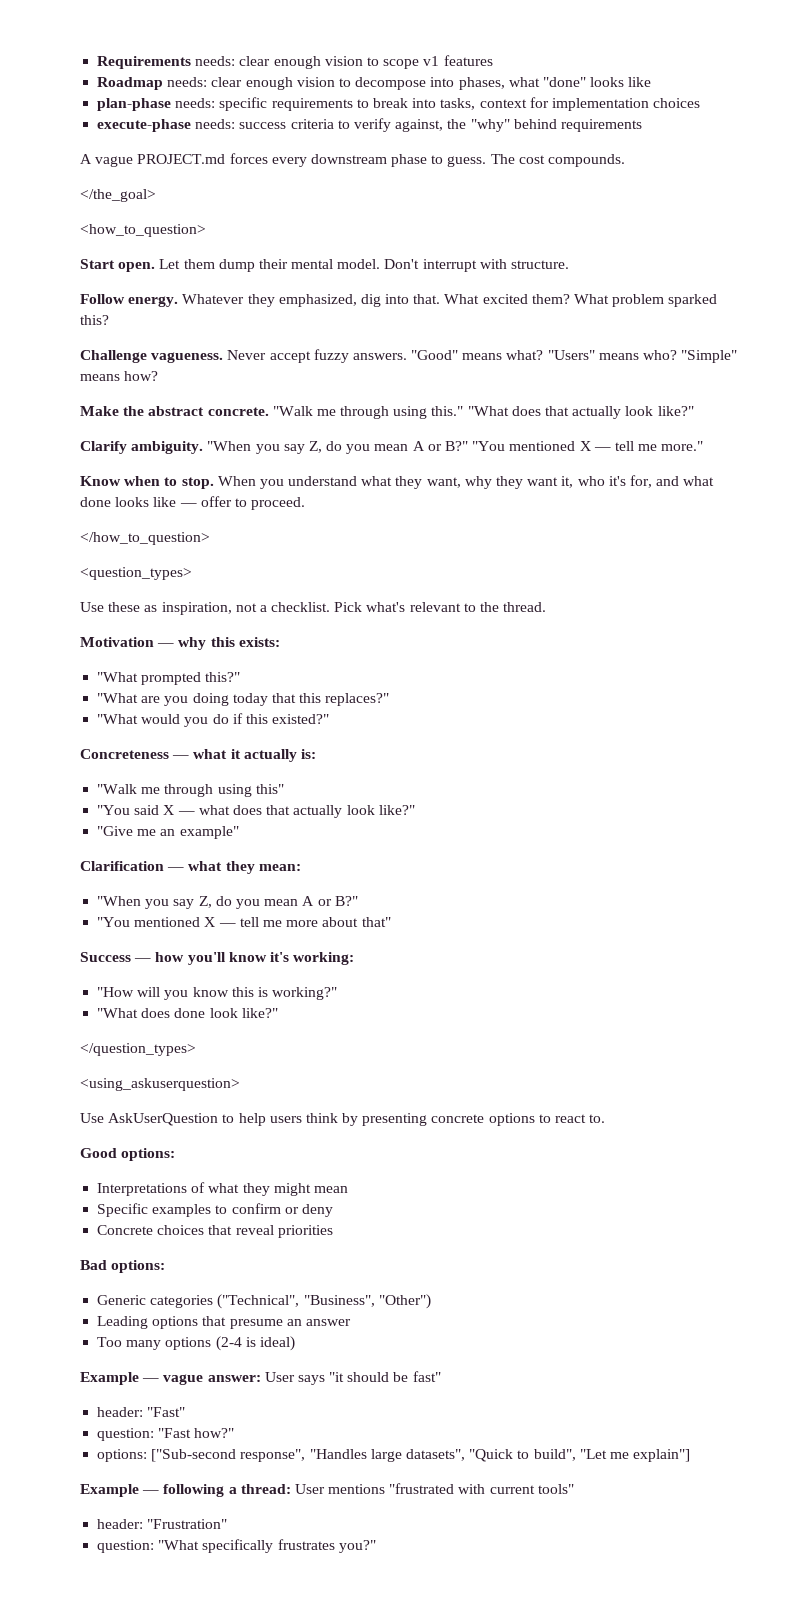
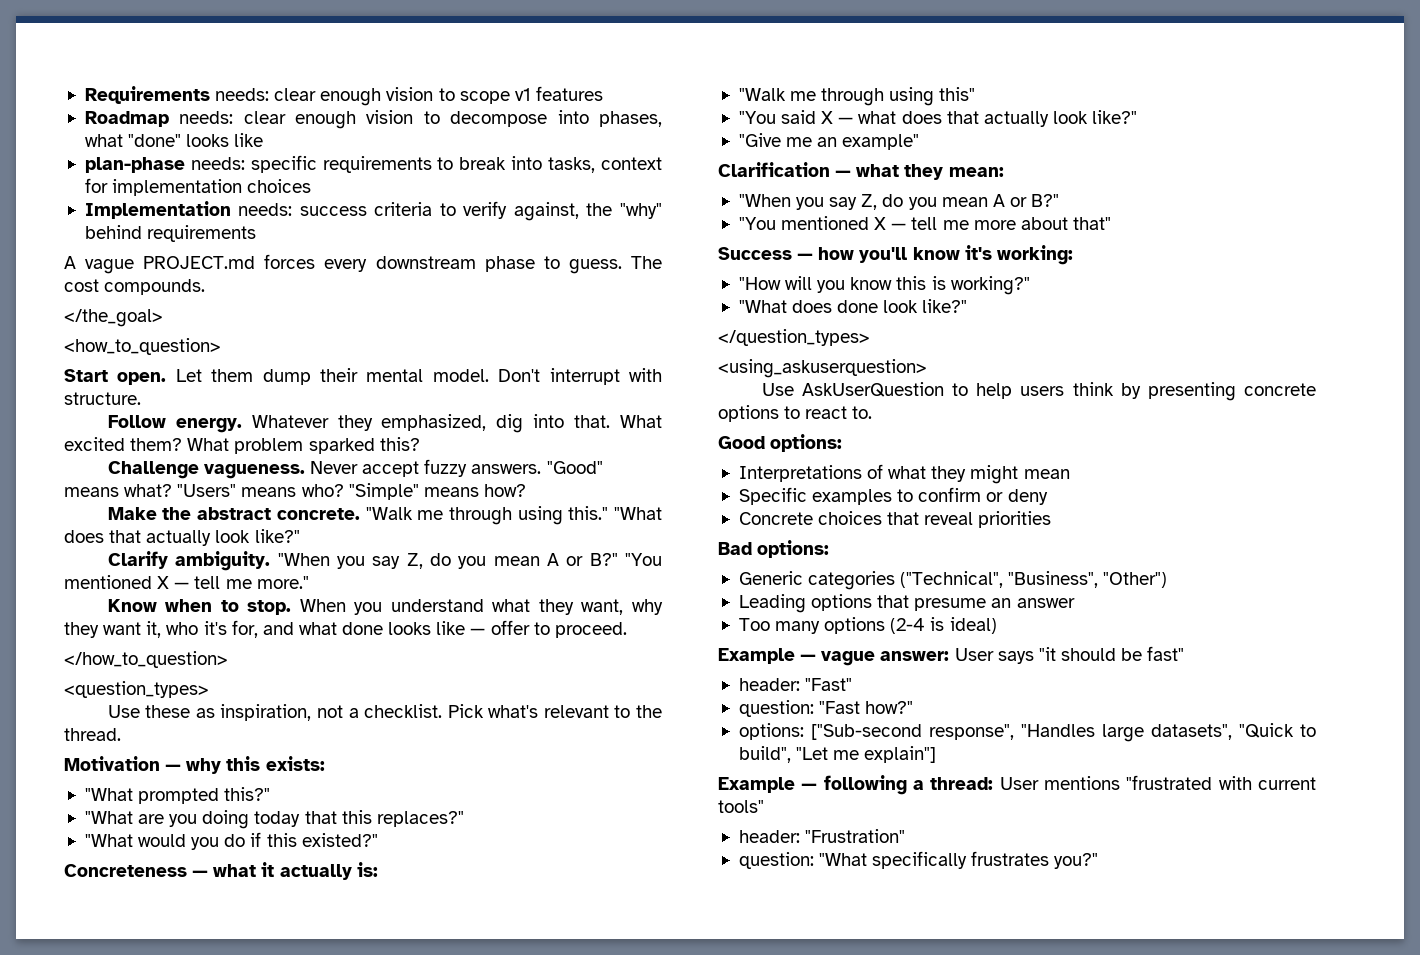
[97,119,192,132] execute-phase -> [84,201,231,219] Implementation

